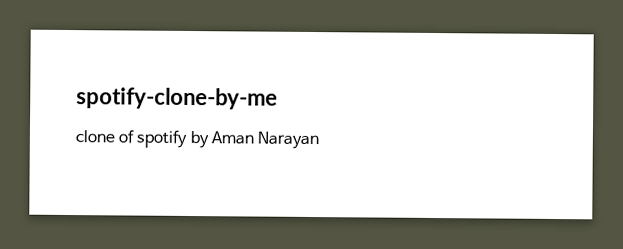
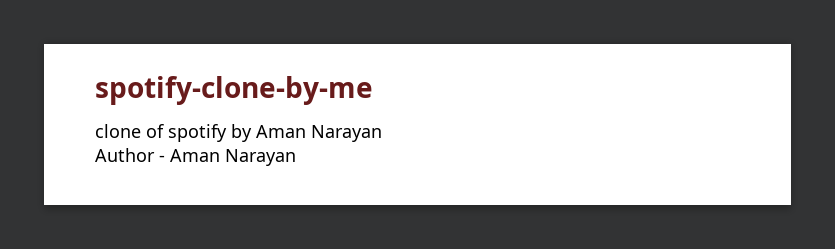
(319, 140) none -> [95,148,296,166] // Author - Aman Narayan

